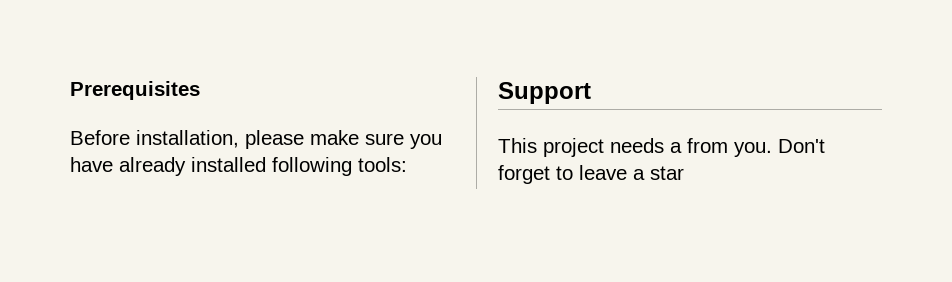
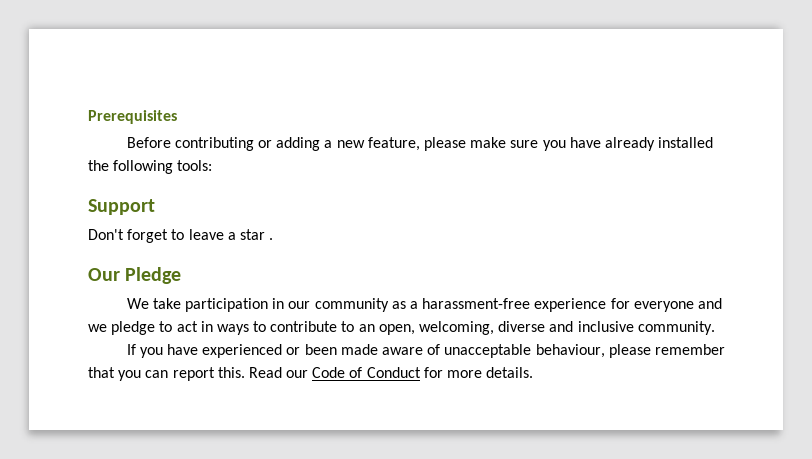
[136,130,239,148] installation, -> [174,137,420,151] contributing or adding a new feature,
(266, 164) none -> [88,160,109,171] the
[498,138,772,157] This project needs a from you. -> (155, 207) none
(684, 173) none -> [269,238,274,240] [88,267,182,284] [126,298,722,312] [88,321,715,335] [126,344,725,358] [88,367,534,381] . // Our Pledge // We take participation in our community as a harassment-free experience for everyone and we pledge to act in ways to contribute to an open, welcoming, diverse and inclusive community. // If you have experienced or been made aware of unacceptable behaviour, please remember that you can report this. Read our Code of Conduct for more details.

